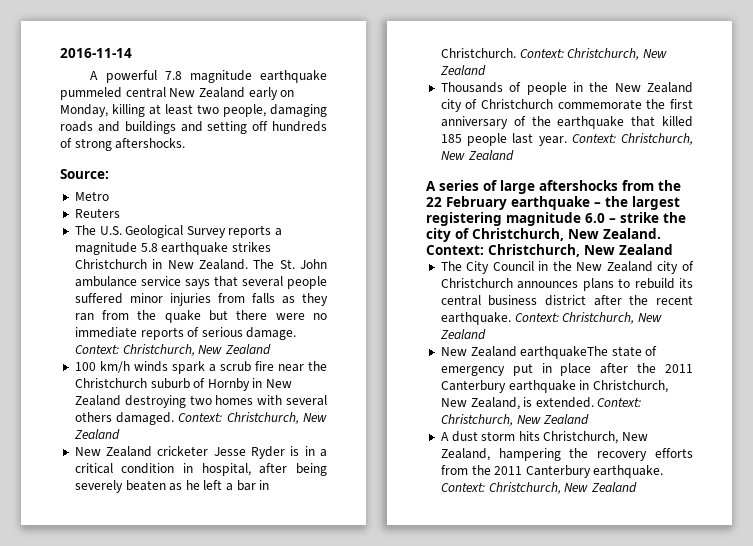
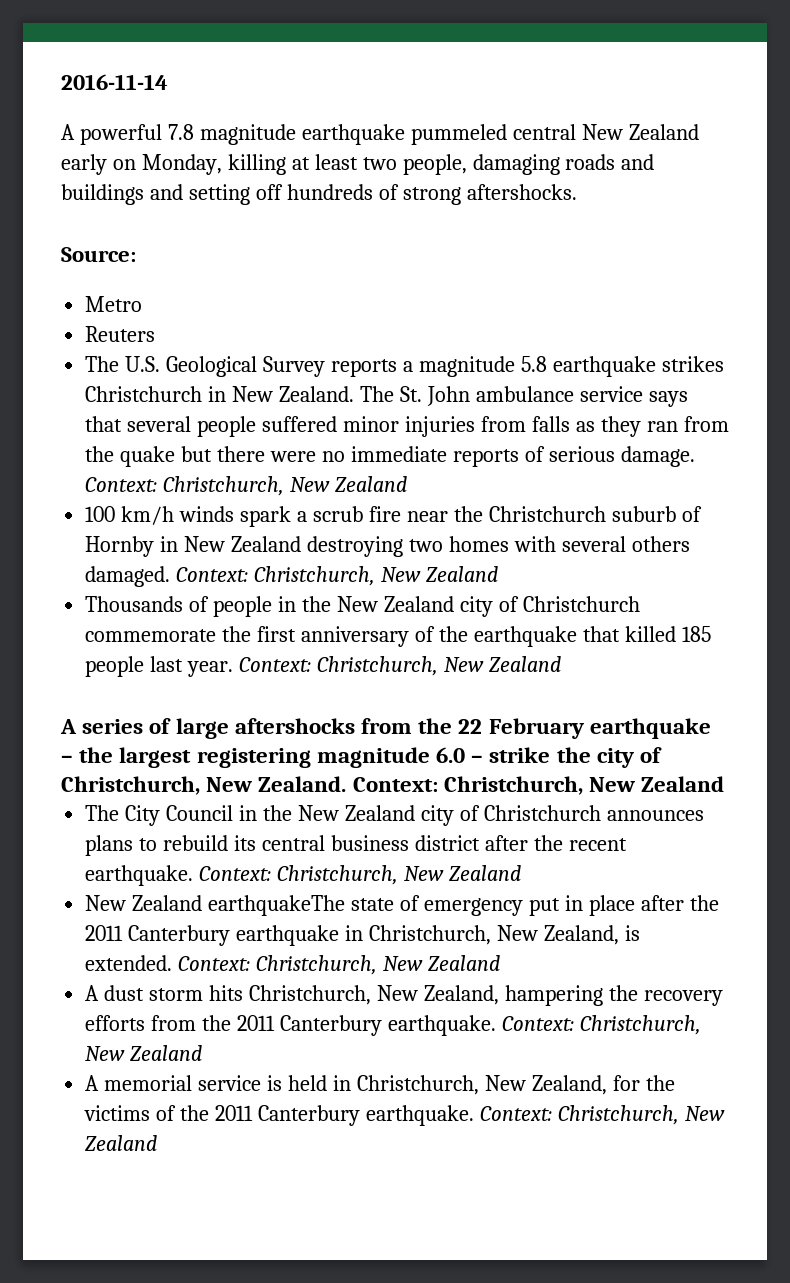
[74,446,327,459] [74,463,327,476] [74,480,270,493] [440,48,667,60] [439,65,486,76] // New Zealand cricketer Jesse Ryder is in a critical condition in hospital, after being severely beaten as he left a bar in Christchurch. Context: Christchurch, New Zealand -> (498, 574) none
(637, 487) none -> [85,1075,675,1095] [84,1105,725,1126] [85,1135,158,1151] // A memorial service is held in Christchurch, New Zealand, for the victims of the 2011 Canterbury earthquake. Context: Christchurch, New Zealand

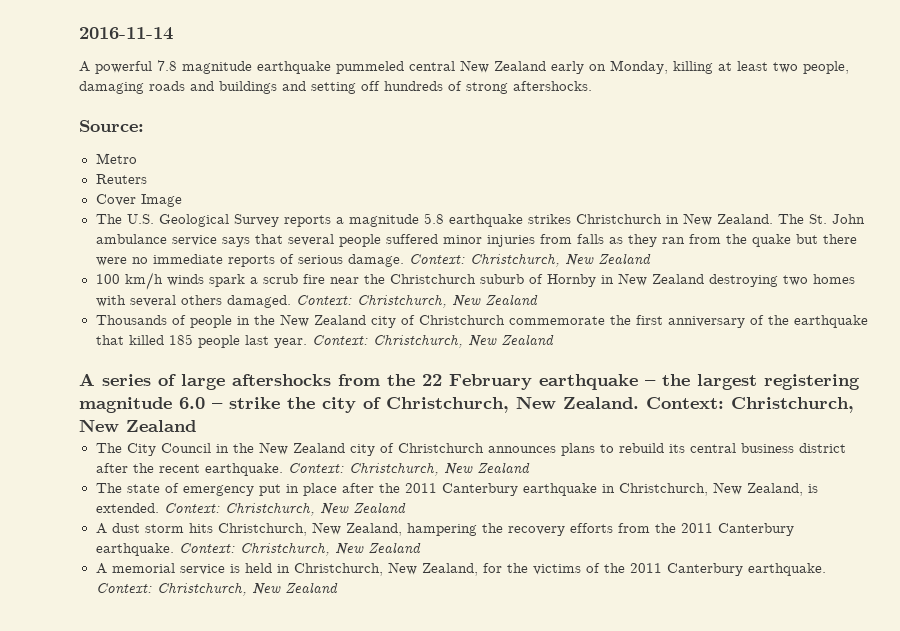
(156, 334) none -> [95,194,182,207] // Cover Image
[85,895,346,916] New Zealand earthquakeThe -> [95,483,122,493] The

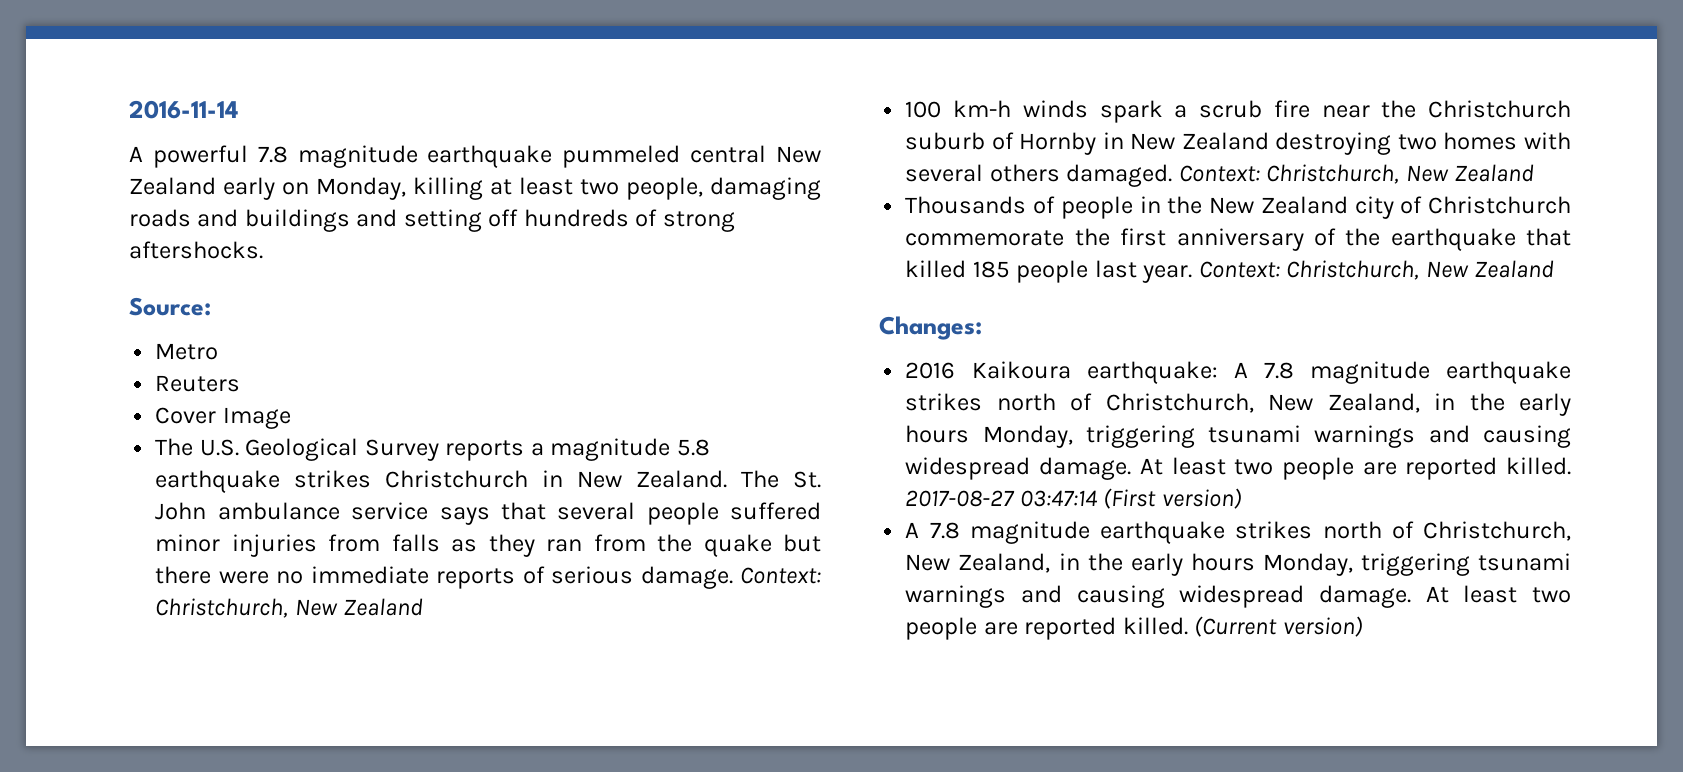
[124,272,163,290] km/h -> [953,100,1012,117] km-h
[79,373,860,390] [79,396,854,413] [79,419,196,432] [95,442,846,456] [95,462,530,476] [95,482,818,496] [95,502,406,516] [95,522,794,536] [95,542,421,556] [95,562,826,576] [95,582,338,596] A series of large aftershocks from the 22 February earthquake – the largest registering magnitude 6.0 – strike the city of Christchurch, New Zealand. Context: Christchurch, New Zealand // The City Council in the New Zealand city of Christchurch announces plans to rebuild its central business district after the recent earthquake. Context: Christchurch, New Zealand // The state of emergency put in place after the 2011 Canterbury earthquake in Christchurch, New Zealand, is extended. Context: Christchurch, New Zealand // A dust storm hits Christchurch, New Zealand, hampering the recovery efforts from the 2011 Canterbury earthquake. Context: Christchurch, New Zealand // A memorial service is held in Christchurch, New Zealand, for the victims of the 2011 Canterbury earthquake. Context: Christchurch, New Zealand -> [879,316,982,340] [905,361,1571,384] [905,393,1571,416] [905,425,1571,448] [905,457,1571,480] [905,488,1242,509] [905,521,1571,544] [905,553,1571,576] [905,585,1571,608] [905,616,1363,640] Changes: // 2016 Kaikoura earthquake: A 7.8 magnitude earthquake strikes north of Christchurch, New Zealand, in the early hours Monday, triggering tsunami warnings and causing widespread damage. At least two people are reported killed. 2017-08-27 03:47:14 (First version) // A 7.8 magnitude earthquake strikes north of Christchurch, New Zealand, in the early hours Monday, triggering tsunami warnings and causing widespread damage. At least two people are reported killed. (Current version)

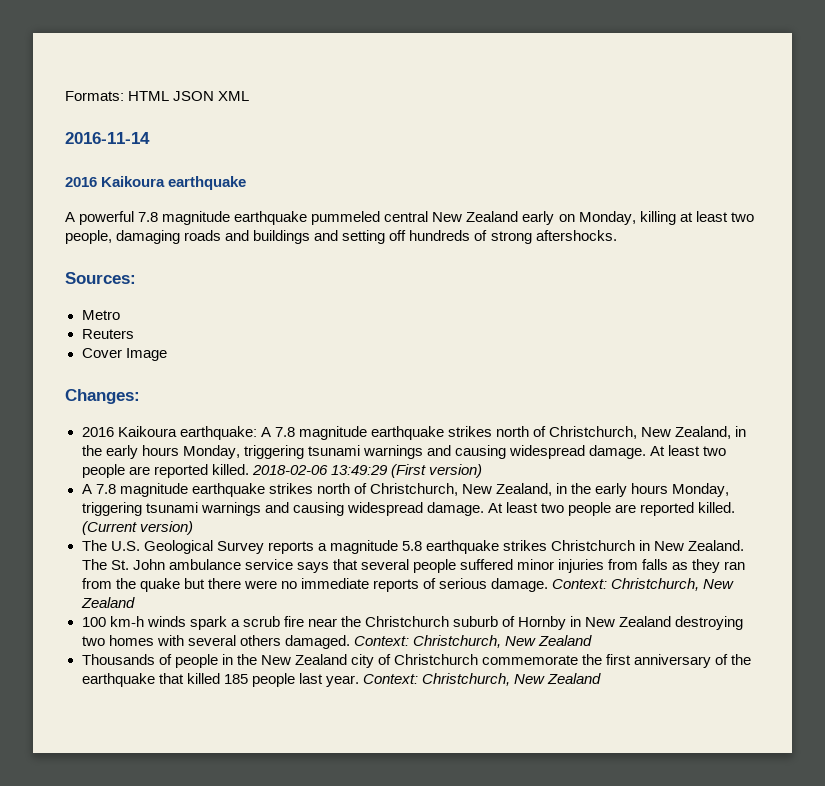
[129,100,238,119] 2016-11-14 -> [65,91,250,101] [65,132,150,144] [65,176,247,190] Formats: HTML JSON XML // 2016-11-14 // 2016 Kaikoura earthquake
[129,297,211,316] Source: -> [65,272,136,284] Sources:
(291, 418) none -> [65,389,140,404] [81,426,747,440] [81,445,727,459] [81,464,482,478] [81,483,730,497] [81,502,736,516] [81,521,193,535] // Changes: // 2016 Kaikoura earthquake: A 7.8 magnitude earthquake strikes north of Christchurch, New Zealand, in the early hours Monday, triggering tsunami warnings and causing widespread damage. At least two people are reported killed. 2018-02-06 13:49:29 (First version) // A 7.8 magnitude earthquake strikes north of Christchurch, New Zealand, in the early hours Monday, triggering tsunami warnings and causing widespread damage. At least two people are reported killed. (Current version)
[879,316,982,340] [905,361,1571,384] [905,393,1571,416] [905,425,1571,448] [905,457,1571,480] [905,488,1242,509] [905,521,1571,544] [905,553,1571,576] [905,585,1571,608] [905,616,1363,640] // Changes: // 2016 Kaikoura earthquake: A 7.8 magnitude earthquake strikes north of Christchurch, New Zealand, in the early hours Monday, triggering tsunami warnings and causing widespread damage. At least two people are reported killed. 2017-08-27 03:47:14 (First version) // A 7.8 magnitude earthquake strikes north of Christchurch, New Zealand, in the early hours Monday, triggering tsunami warnings and causing widespread damage. At least two people are reported killed. (Current version) -> (601, 678) none

